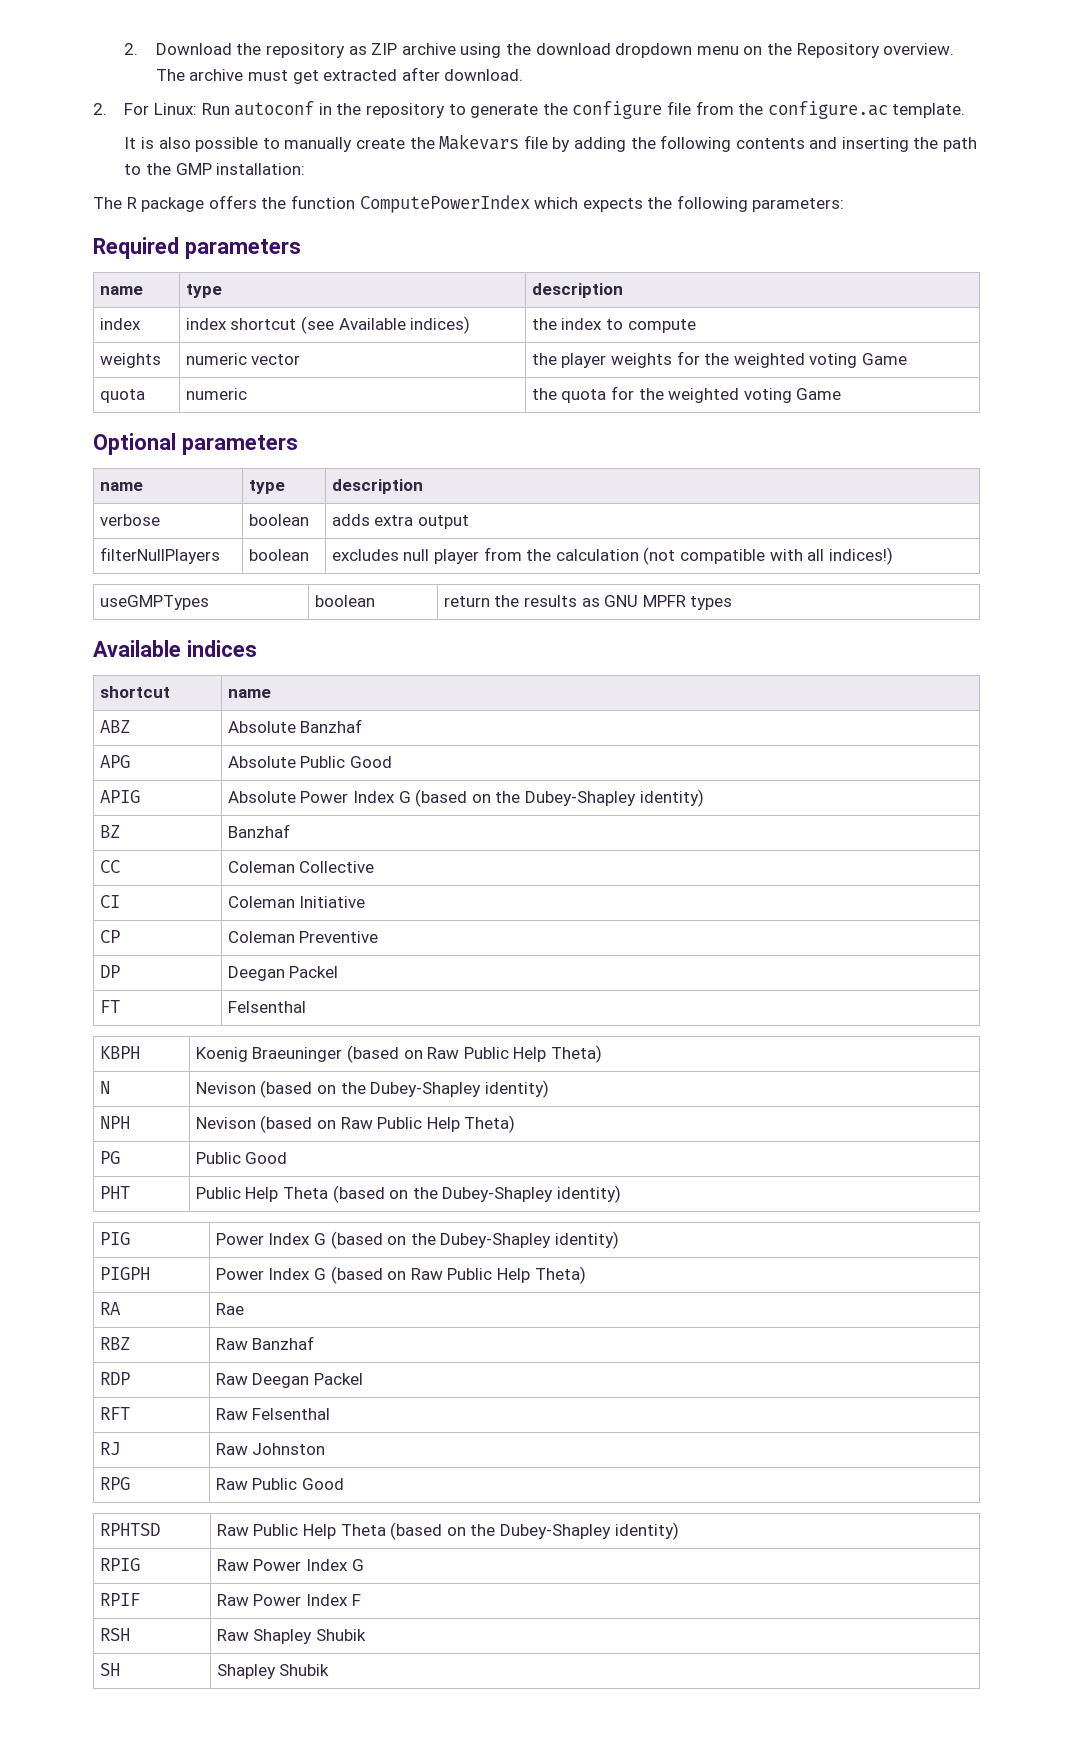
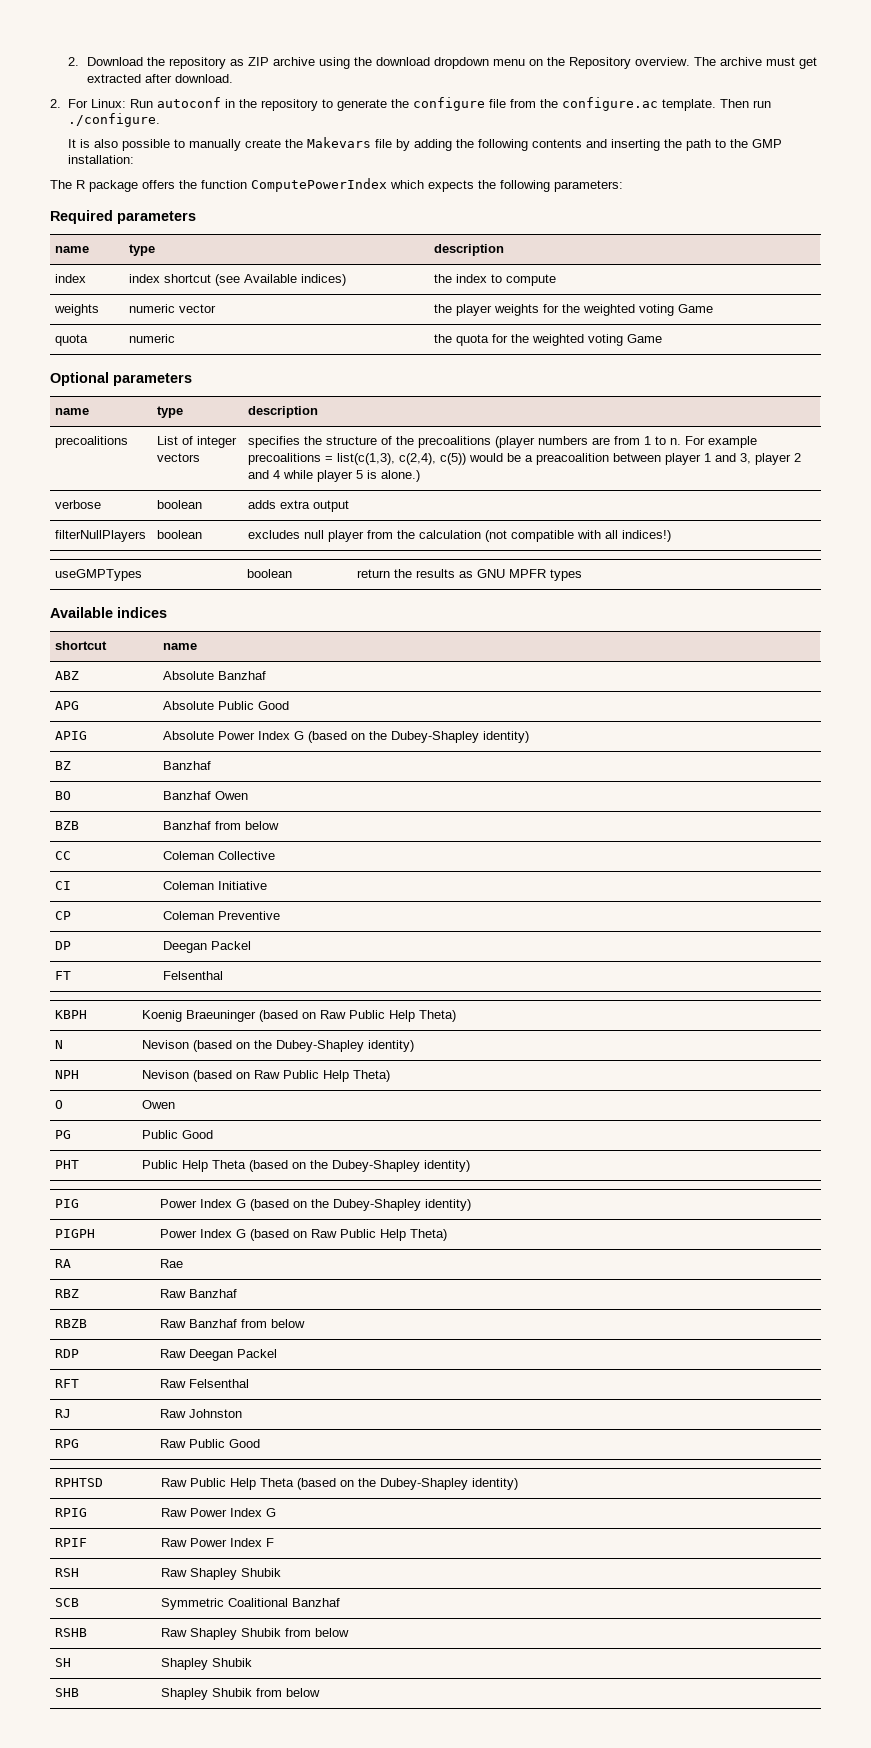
(966, 110) none -> [720,99,772,108] [68,113,161,127] Then run ./configure.
(423, 486) none -> [55,436,129,448] [157,436,238,448] [157,453,201,462] [248,436,758,448] [248,453,802,465] [248,470,421,482] // precoalitions | List of integer vectors | specifies the structure of the precoalitions (player numbers are from 1 to n. For example precoalitions = list(c(1,3), c(2,4), c(5)) would be a preacoalition between player 1 and 3, player 2 and 4 while player 5 is alone.)
(290, 831) none -> [55,791,72,800] [163,791,249,800] [55,821,80,830] [163,821,280,830] // BO | Banzhaf Owen // BZB | Banzhaf from below
(516, 1124) none -> [55,1100,64,1109] [142,1100,176,1109] // O | Owen
(315, 1343) none -> [55,1319,88,1328] [160,1319,306,1328] // RBZB | Raw Banzhaf from below
[99,1663,120,1676] [216,1664,330,1679] SH | Shapley Shubik -> [55,1598,80,1607] [161,1598,341,1610] [55,1628,88,1637] [161,1628,350,1640] [55,1658,72,1667] [161,1658,253,1670] [55,1688,80,1697] [161,1688,321,1700] SCB | Symmetric Coalitional Banzhaf // RSHB | Raw Shapley Shubik from below // SH | Shapley Shubik // SHB | Shapley Shubik from below

